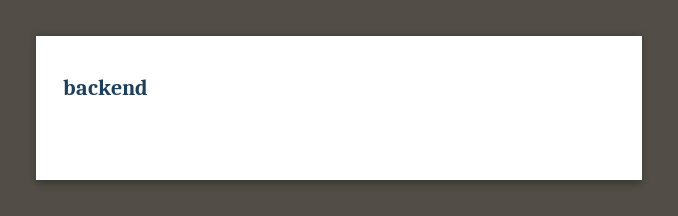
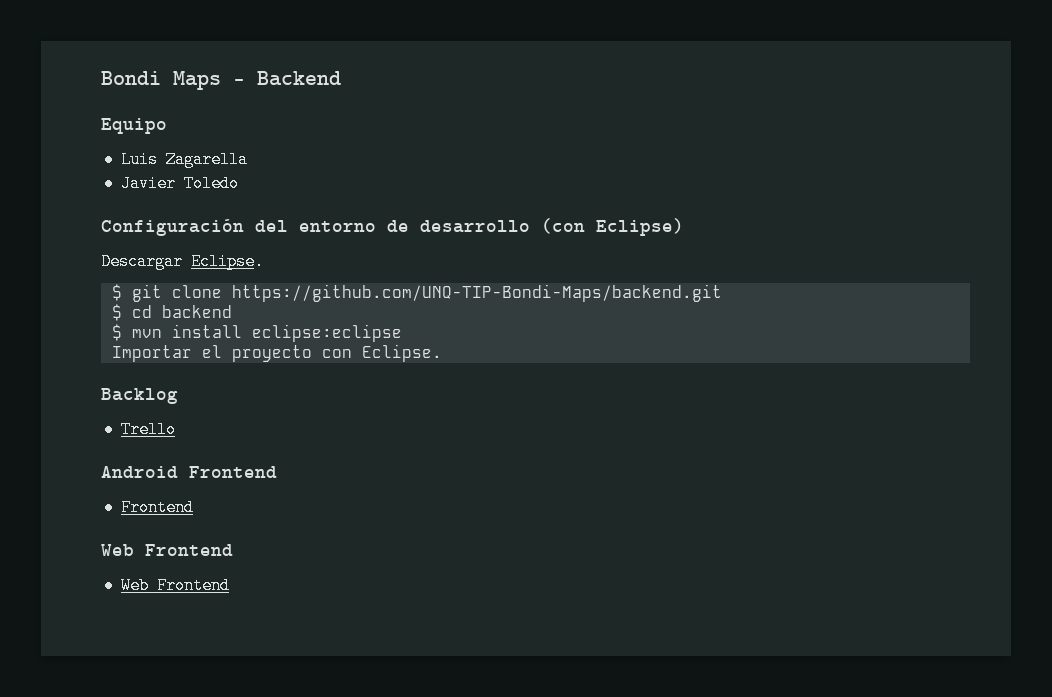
[63,79,148,95] backend -> [101,71,341,90] [101,118,167,134] [120,151,248,168] [120,175,239,192] [101,218,684,236] [101,253,264,270] [111,284,722,302] [111,304,232,321] [111,324,402,342] [111,344,442,362] [101,388,178,404] [120,421,176,438] [101,466,277,478] [120,499,194,516] [101,544,233,556] [120,577,230,594] Bondi Maps - Backend // Equipo // Luis Zagarella // Javier Toledo // Configuración del entorno de desarrollo (con Eclipse) // Descargar Eclipse. // $ git clone https://github.com/UNQ-TIP-Bondi-Maps/backend.git // $ cd backend // $ mvn install eclipse:eclipse // Importar el proyecto con Eclipse. // Backlog // Trello // Android Frontend // Frontend // Web Frontend // Web Frontend

